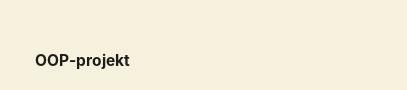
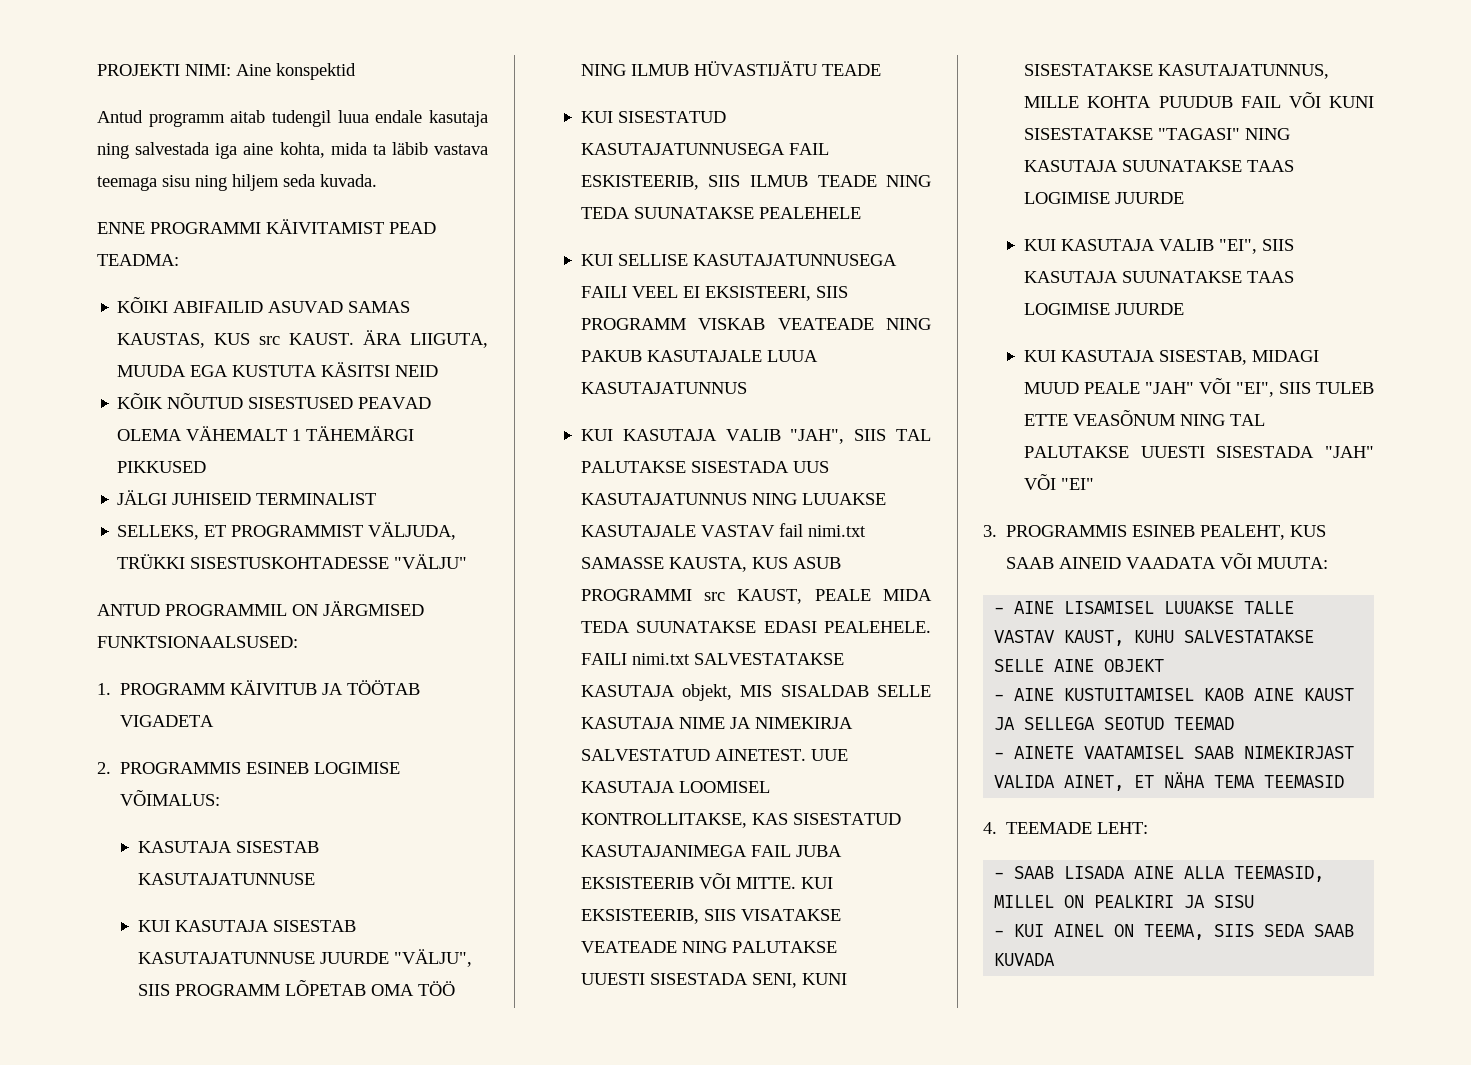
[35,53,130,70] OOP-projekt -> [97,63,356,80] [97,110,488,127] [97,142,488,159] [97,174,377,191] [97,219,436,234] [97,254,179,266] [117,297,411,313] [117,330,488,348] [117,362,439,377] [117,393,432,409] [117,426,415,441] [117,461,207,473] [117,490,377,505] [117,522,457,540] [117,554,468,569] [97,601,424,616] [97,636,298,648] [97,680,421,695] [120,715,215,727] [97,762,401,774] [120,790,221,806] [137,841,319,853] [137,873,315,885] [137,920,356,932] [137,949,472,967] [137,980,455,996] [580,61,881,76] [580,111,726,123] [580,143,829,155] [580,175,931,190] [580,207,861,219] [580,254,897,266] [580,286,848,301] [580,318,931,330] [580,350,818,362] [580,382,747,394] [580,429,931,444] [580,461,829,473] [580,493,886,505] [580,523,866,537] [580,557,841,572] [580,589,932,604] [580,621,931,633] [580,653,844,665] [580,684,931,701] [580,717,853,729] [580,749,848,761] [580,781,770,793] [580,813,901,828] [580,845,842,857] [580,873,833,889] [580,909,841,924] [580,941,837,953] [581,973,848,988] [1024,64,1330,79] [1024,92,1374,108] [1024,128,1291,140] [1024,160,1295,172] [1024,192,1185,204] [1023,239,1294,254] [1023,271,1294,283] [1023,303,1184,315] [1023,350,1319,365] [1023,378,1374,397] [1023,410,1265,426] [1023,446,1374,458] [1023,474,1094,490] [983,525,1327,540] [1006,553,1329,569] [994,601,1295,614] [994,630,1315,646] [994,659,1165,672] [994,688,1355,701] [994,717,1235,730] [994,746,1355,759] [994,772,1345,791] [983,822,1149,834] [994,866,1325,882] [994,895,1255,908] [994,924,1355,940] [994,953,1056,966] PROJEKTI NIMI: Aine konspektid // Antud programm aitab tudengil luua endale kasutaja ning salvestada iga aine kohta, mida ta läbib vastava teemaga sisu ning hiljem seda kuvada. // ENNE PROGRAMMI KÄIVITAMIST PEAD TEADMA: // KÕIKI ABIFAILID ASUVAD SAMAS KAUSTAS, KUS src KAUST. ÄRA LIIGUTA, MUUDA EGA KUSTUTA KÄSITSI NEID // KÕIK NÕUTUD SISESTUSED PEAVAD OLEMA VÄHEMALT 1 TÄHEMÄRGI PIKKUSED // JÄLGI JUHISEID TERMINALIST // SELLEKS, ET PROGRAMMIST VÄLJUDA, TRÜKKI SISESTUSKOHTADESSE "VÄLJU" // ANTUD PROGRAMMIL ON JÄRGMISED FUNKTSIONAALSUSED: // 1. PROGRAMM KÄIVITUB JA TÖÖTAB VIGADETA // 2. PROGRAMMIS ESINEB LOGIMISE VÕIMALUS: // KASUTAJA SISESTAB KASUTAJATUNNUSE // KUI KASUTAJA SISESTAB KASUTAJATUNNUSE JUURDE "VÄLJU", SIIS PROGRAMM LÕPETAB OMA TÖÖ NING ILMUB HÜVASTIJÄTU TEADE // KUI SISESTATUD KASUTAJATUNNUSEGA FAIL ESKISTEERIB, SIIS ILMUB TEADE NING TEDA SUUNATAKSE PEALEHELE // KUI SELLISE KASUTAJATUNNUSEGA FAILI VEEL EI EKSISTEERI, SIIS PROGRAMM VISKAB VEATEADE NING PAKUB KASUTAJALE LUUA KASUTAJATUNNUS // KUI KASUTAJA VALIB "JAH", SIIS TAL PALUTAKSE SISESTADA UUS KASUTAJATUNNUS NING LUUAKSE KASUTAJALE VASTAV fail nimi.txt SAMASSE KAUSTA, KUS ASUB PROGRAMMI src KAUST, PEALE MIDA TEDA SUUNATAKSE EDASI PEALEHELE. FAILI nimi.txt SALVESTATAKSE KASUTAJA objekt, MIS SISALDAB SELLE KASUTAJA NIME JA NIMEKIRJA SALVESTATUD AINETEST. UUE KASUTAJA LOOMISEL KONTROLLITAKSE, KAS SISESTATUD KASUTAJANIMEGA FAIL JUBA EKSISTEERIB VÕI MITTE. KUI EKSISTEERIB, SIIS VISATAKSE VEATEADE NING PALUTAKSE // UUESTI SISESTADA SENI, KUNI SISESTATAKSE KASUTAJATUNNUS, MILLE KOHTA PUUDUB FAIL VÕI KUNI SISESTATAKSE "TAGASI" NING KASUTAJA SUUNATAKSE TAAS LOGIMISE JUURDE // KUI KASUTAJA VALIB "EI", SIIS KASUTAJA SUUNATAKSE TAAS LOGIMISE JUURDE // KUI KASUTAJA SISESTAB, MIDAGI MUUD PEALE "JAH" VÕI "EI", SIIS TULEB ETTE VEASÕNUM NING TAL PALUTAKSE UUESTI SISESTADA "JAH" VÕI "EI" // 3. PROGRAMMIS ESINEB PEALEHT, KUS SAAB AINEID VAADATA VÕI MUUTA: // - AINE LISAMISEL LUUAKSE TALLE VASTAV KAUST, KUHU SALVESTATAKSE SELLE AINE OBJEKT // - AINE KUSTUITAMISEL KAOB AINE KAUST JA SELLEGA SEOTUD TEEMAD // - AINETE VAATAMISEL SAAB NIMEKIRJAST VALIDA AINET, ET NÄHA TEMA TEEMASID // 4. TEEMADE LEHT: // - SAAB LISADA AINE ALLA TEEMASID, MILLEL ON PEALKIRI JA SISU // - KUI AINEL ON TEEMA, SIIS SEDA SAAB KUVADA

